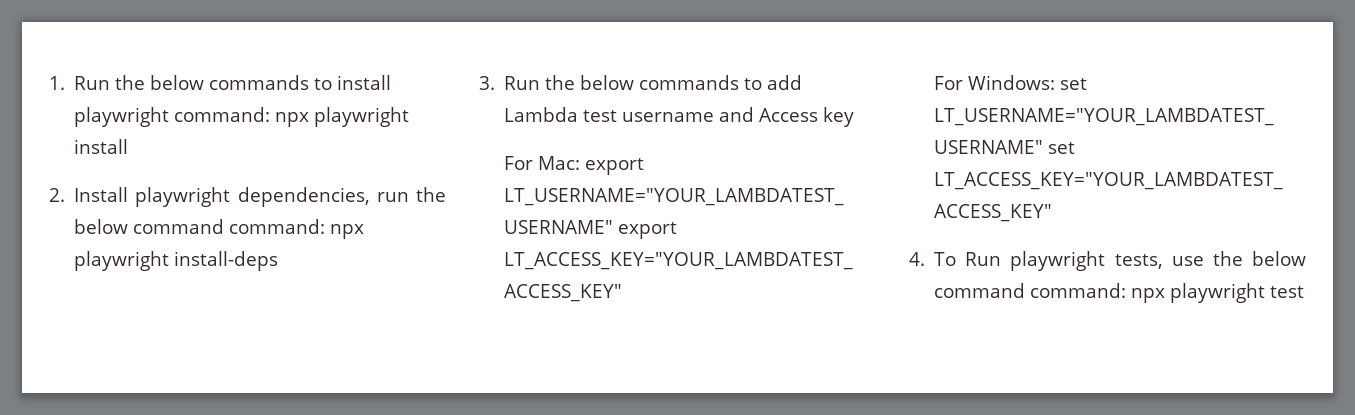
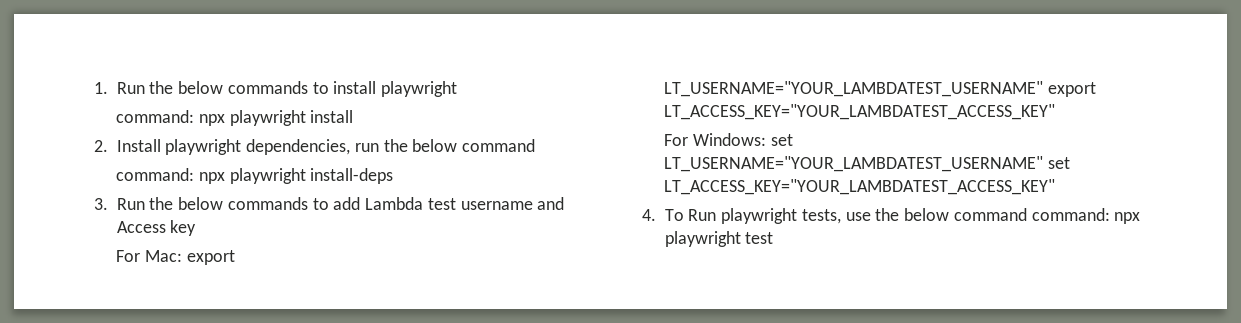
(170, 117) none -> (458, 89) //
(225, 226) none -> (536, 145) //

